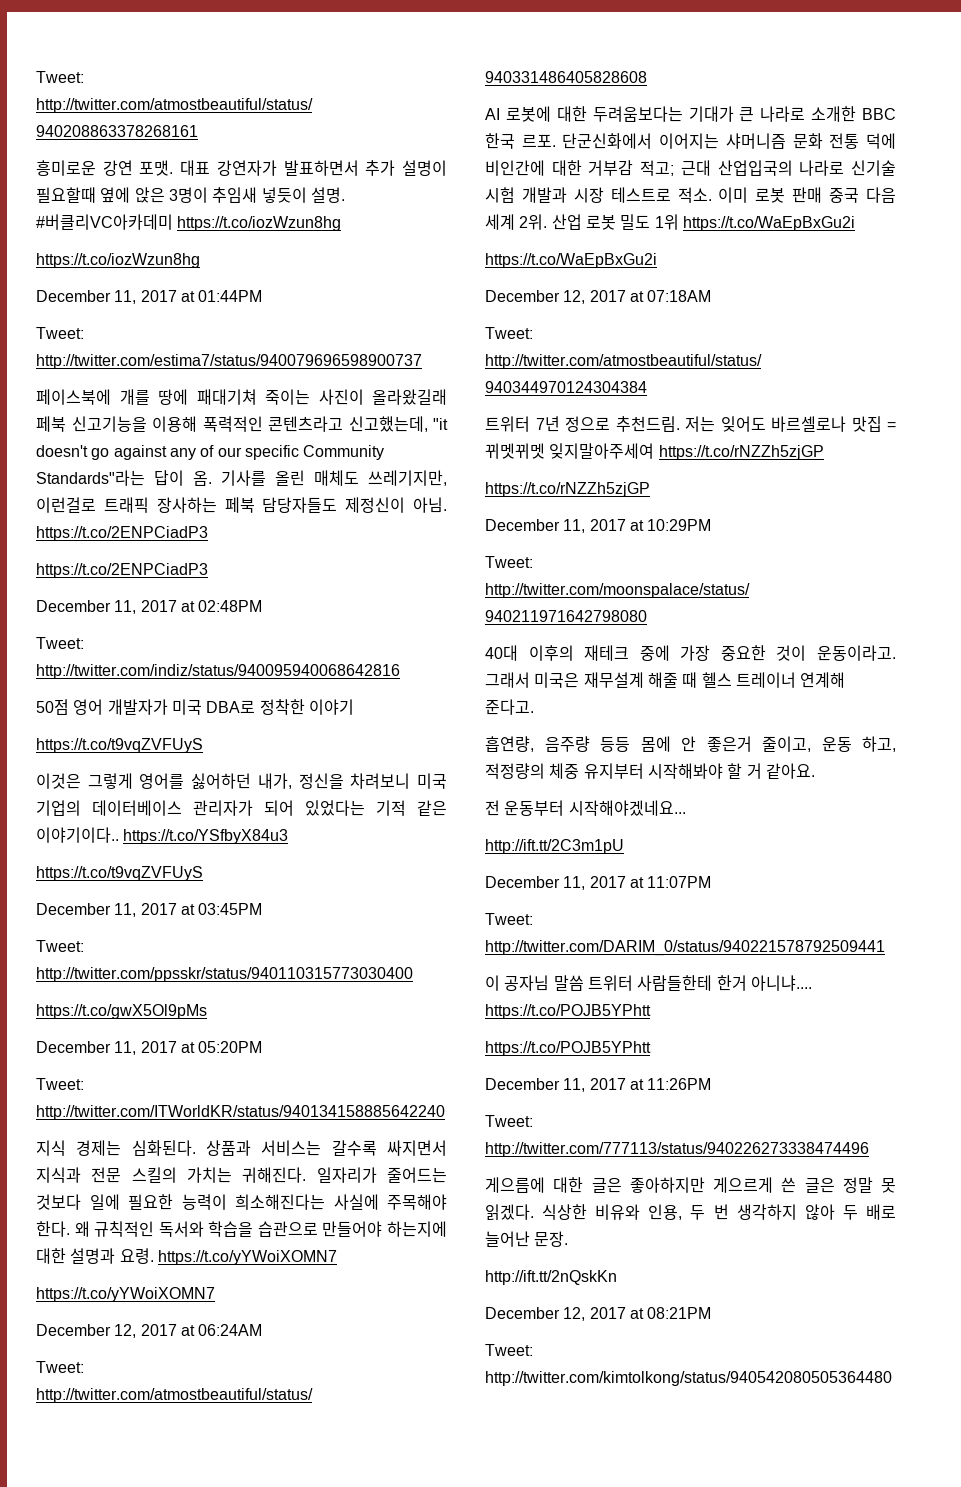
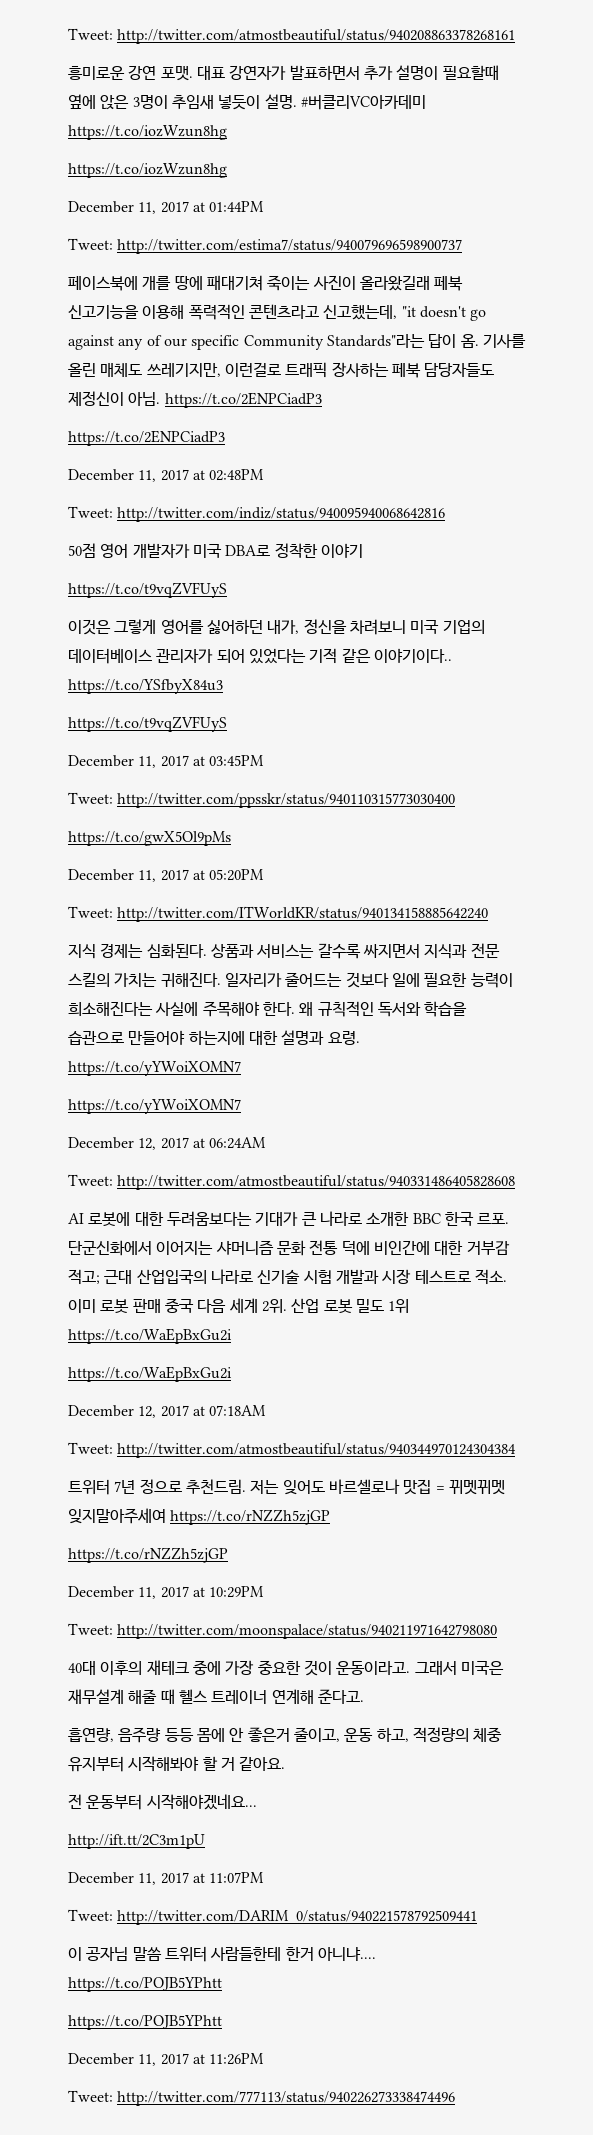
[485,1177,896,1193] [485,1204,896,1221] [485,1231,569,1247] [485,1270,617,1285] [485,1307,712,1321] [485,1344,533,1356] [485,1371,892,1386] // 게으름에 대한 글은 좋아하지만 게으르게 쓴 글은 정말 못 읽겠다. 식상한 비유와 인용, 두 번 생각하지 않아 두 배로 늘어난 문장. // http://ift.tt/2nQskKn // December 12, 2017 at 08:21PM // Tweet: http://twitter.com/kimtolkong/status/940542080505364480 -> (456, 2098) none

